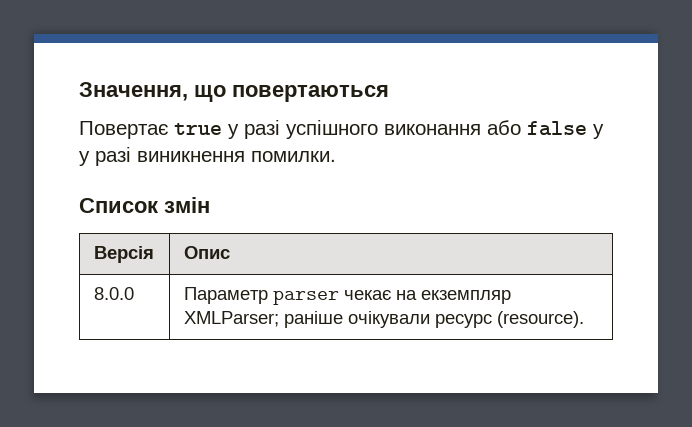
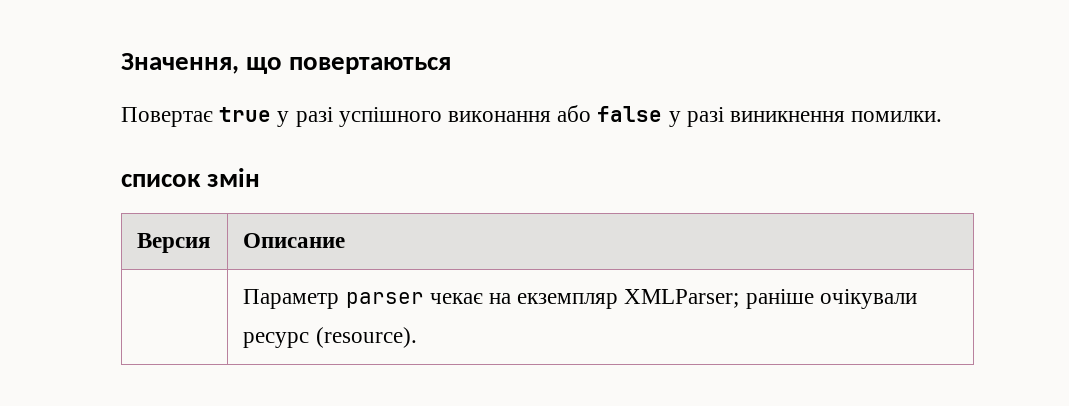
[79,151,90,166] у -> (681, 119) none
[79,198,159,213] Список -> [121,174,201,187] список
[93,246,154,263] [183,246,230,259] [93,287,134,300] Версія | Опис // 8.0.0 -> [137,233,211,253] [243,233,346,248] Версия | Описание //

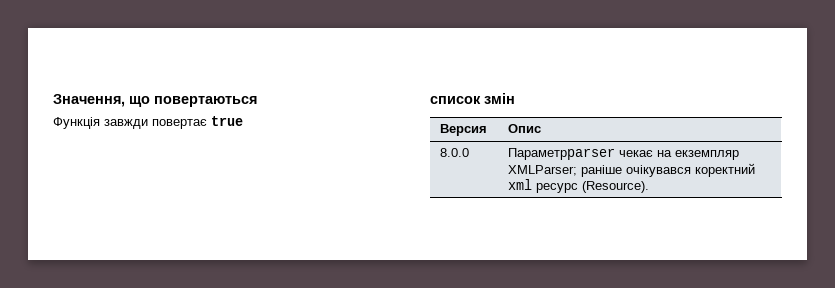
[121,105,943,127] Повертає true у разі успішного виконання або false у разі виникнення помилки. -> [53,116,243,129] Функція завжди повертає true
[243,233,346,248] [243,289,424,309] Описание // | Параметр parser -> [508,124,542,133] [440,148,470,157] [508,148,616,160] Опис // 8.0.0 | Параметрparser
[819,289,917,309] [243,327,417,348] очікували ресурс (resource). -> [626,163,756,177] [508,179,650,193] очікувався коректний xml ресурс (Resource).

